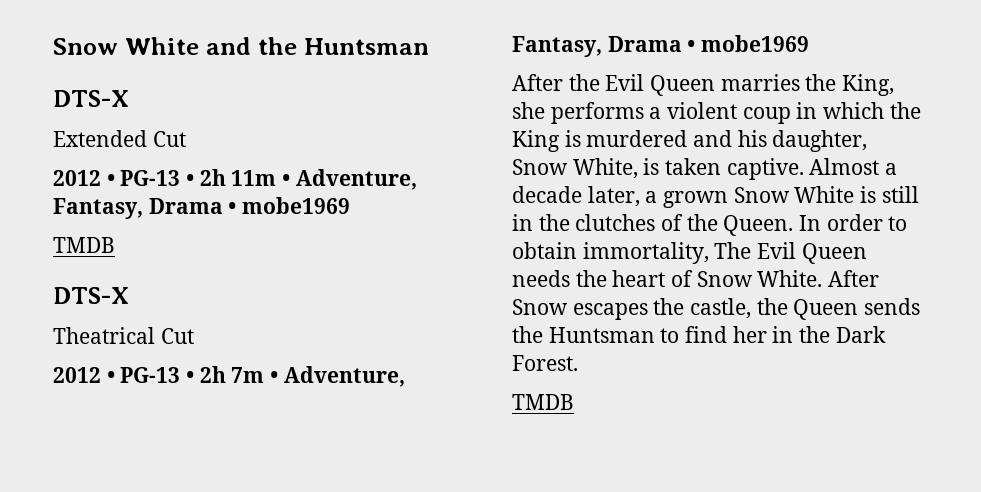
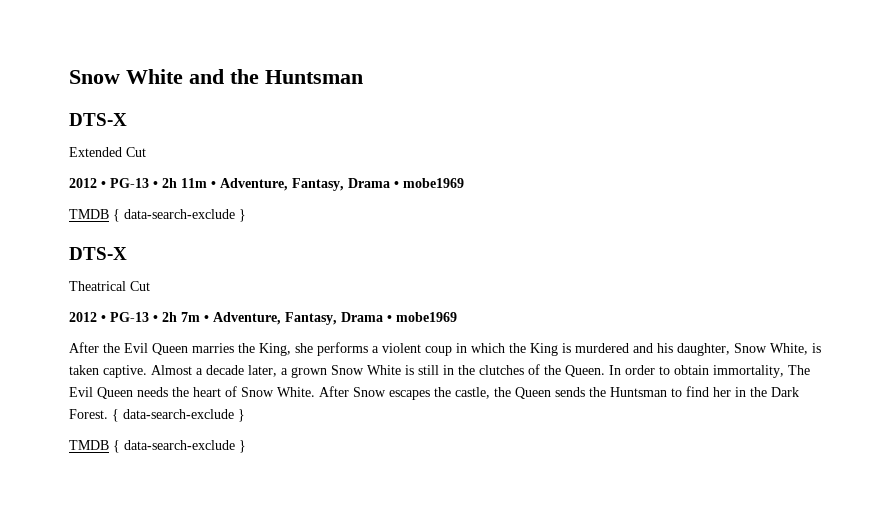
(115, 245) none -> [113,209,246,222] { data-search-exclude }
[512,394,574,410] // TMDB -> [112,409,245,422] [69,440,246,453] { data-search-exclude } // TMDB { data-search-exclude }

